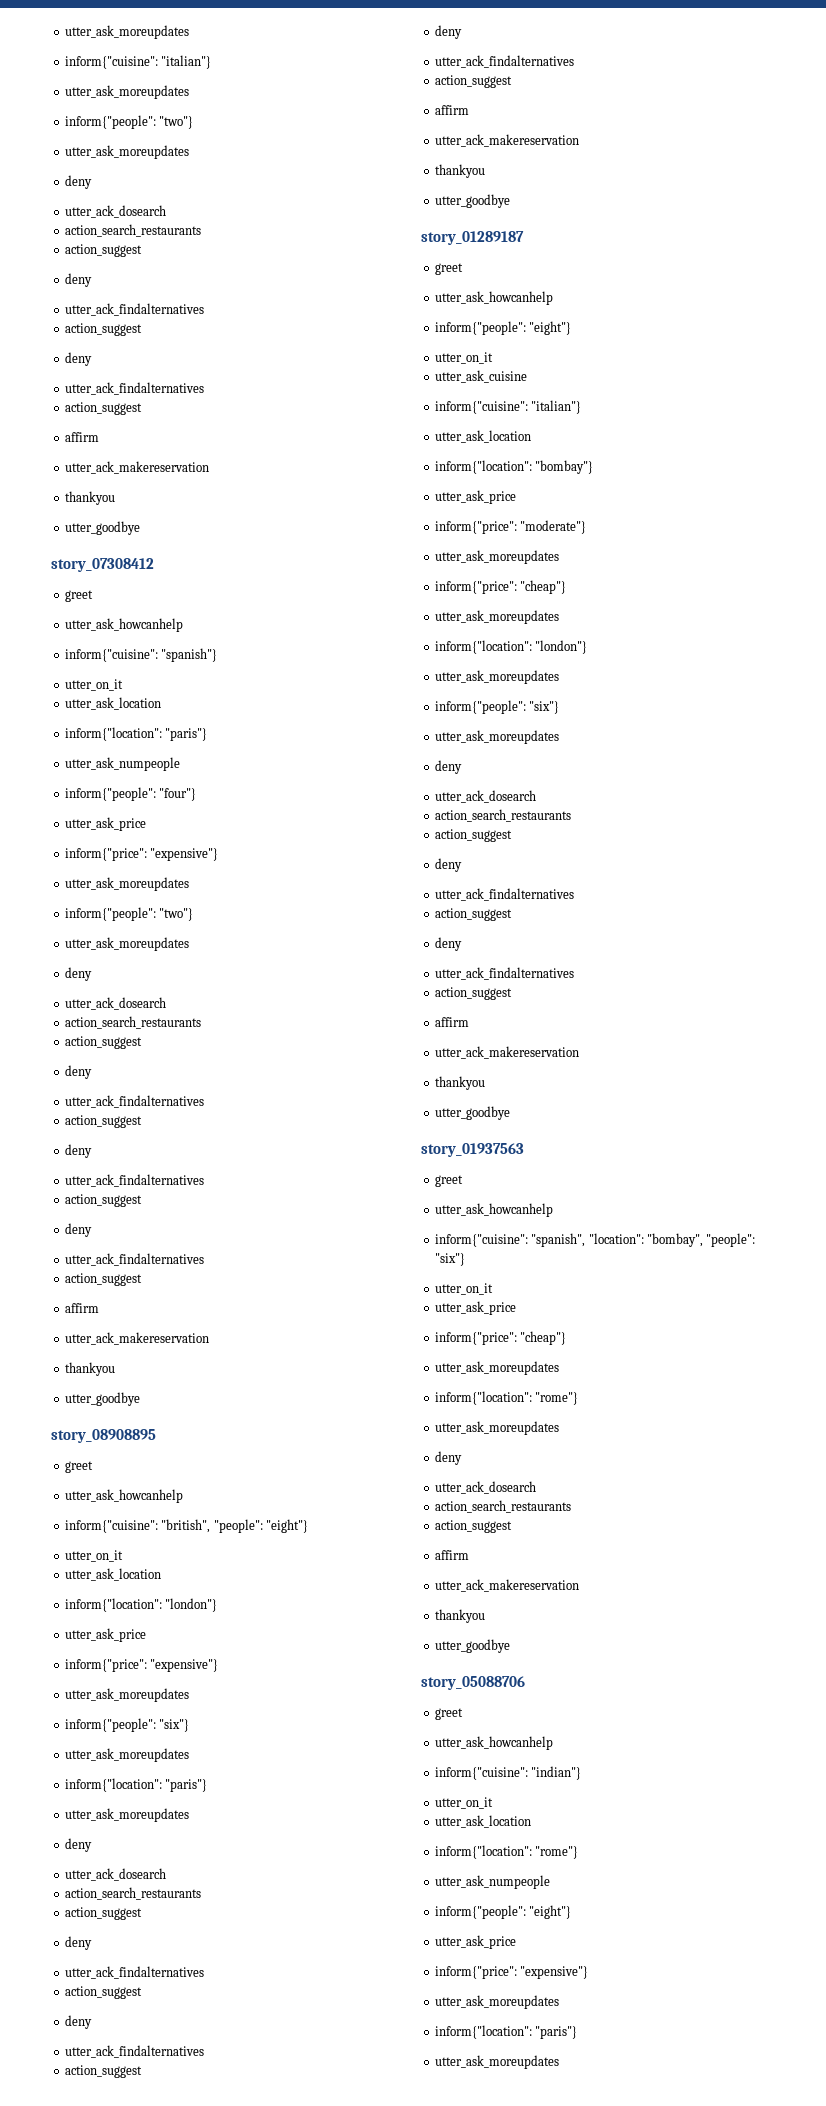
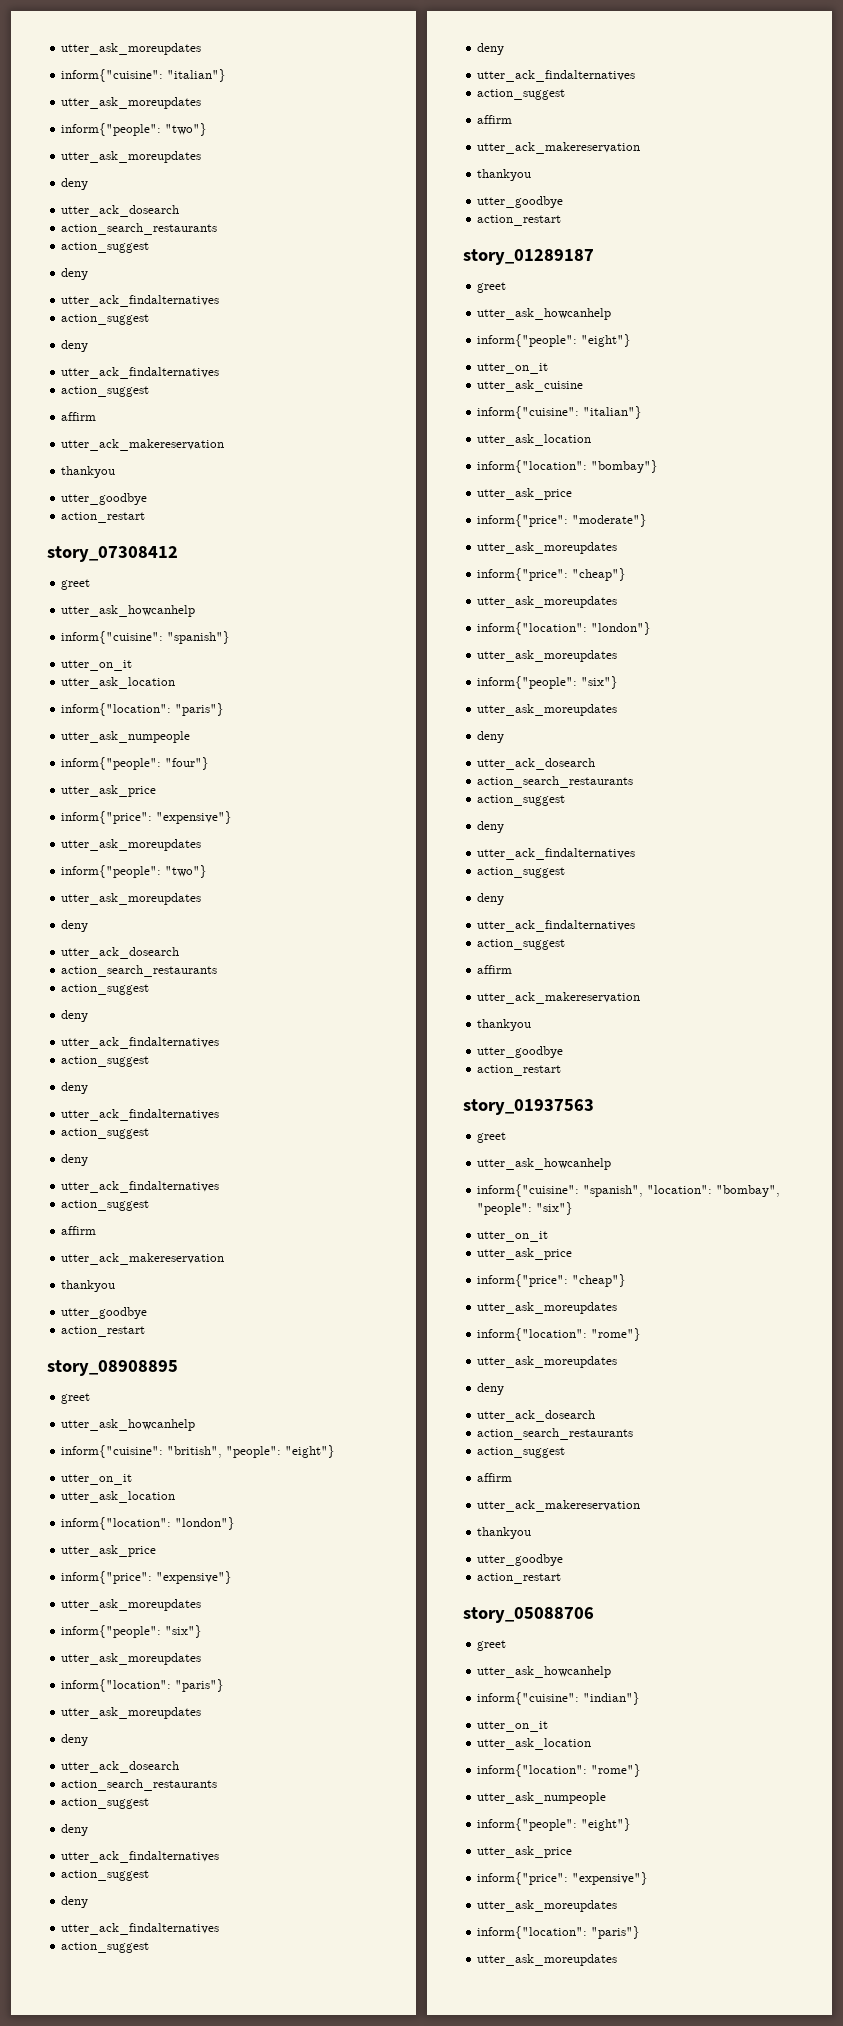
(140, 528) none -> [61,512,146,523] // action_restart
(140, 1399) none -> [61,1326,146,1337] // action_restart
(510, 201) none -> [477,215,562,226] // action_restart
(510, 1113) none -> [477,1065,562,1076] // action_restart
(510, 1646) none -> [477,1573,562,1584] // action_restart

